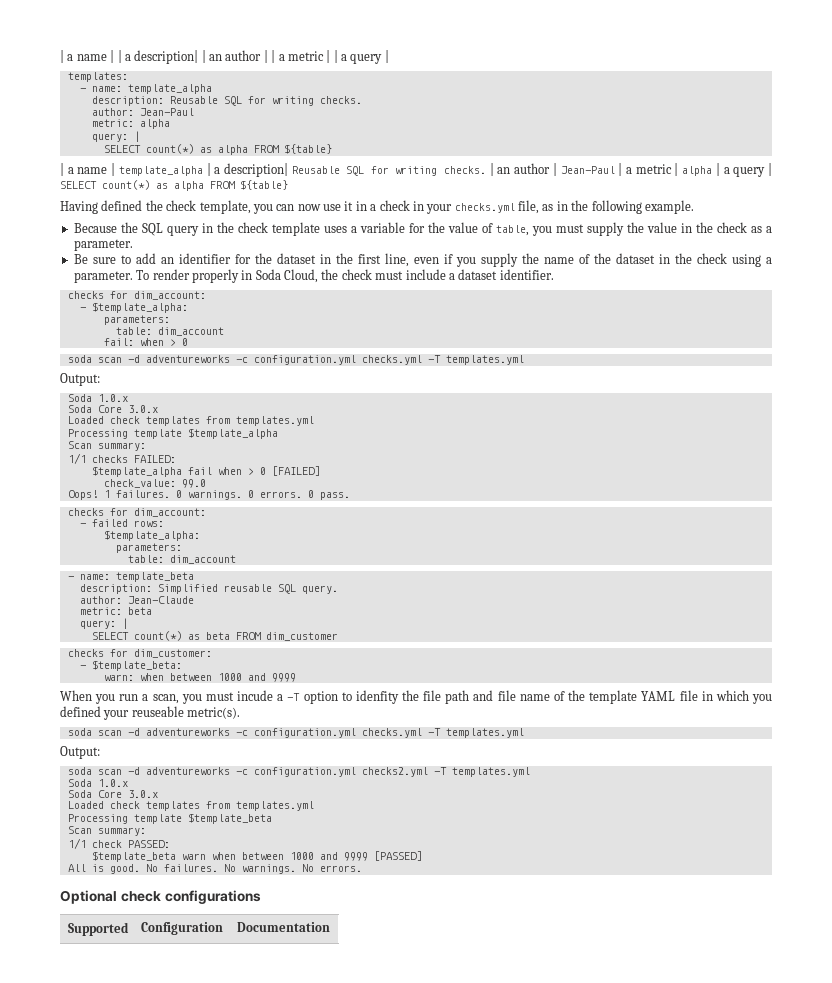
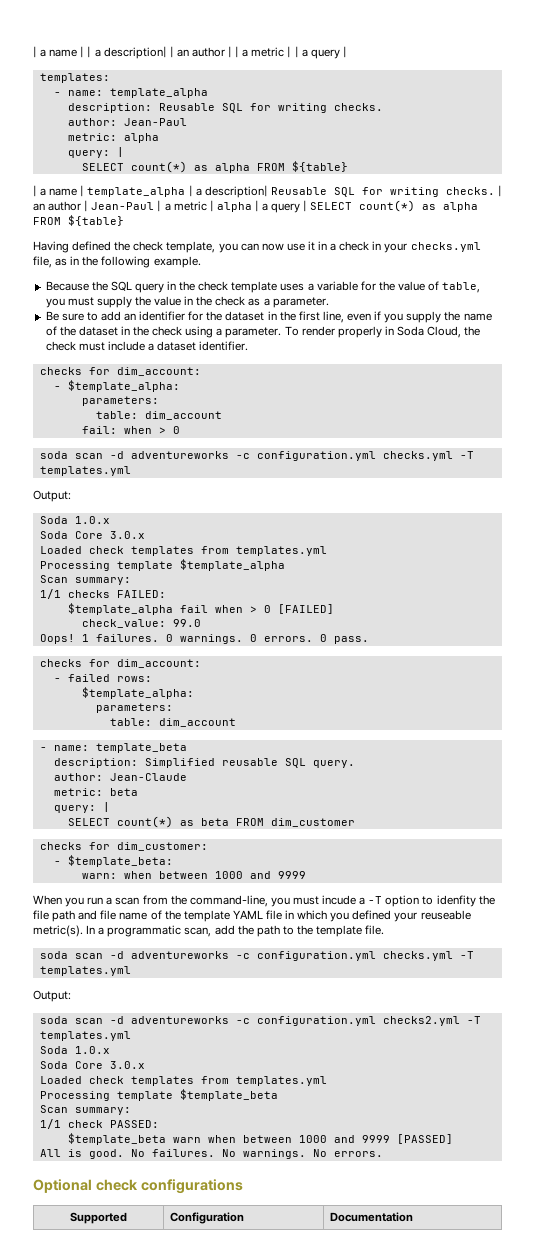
[152,694,179,704] scan, -> [115,895,268,907] scan from the command-line,
(241, 713) none -> [86,925,385,937] In a programmatic scan, add the path to the template file.

